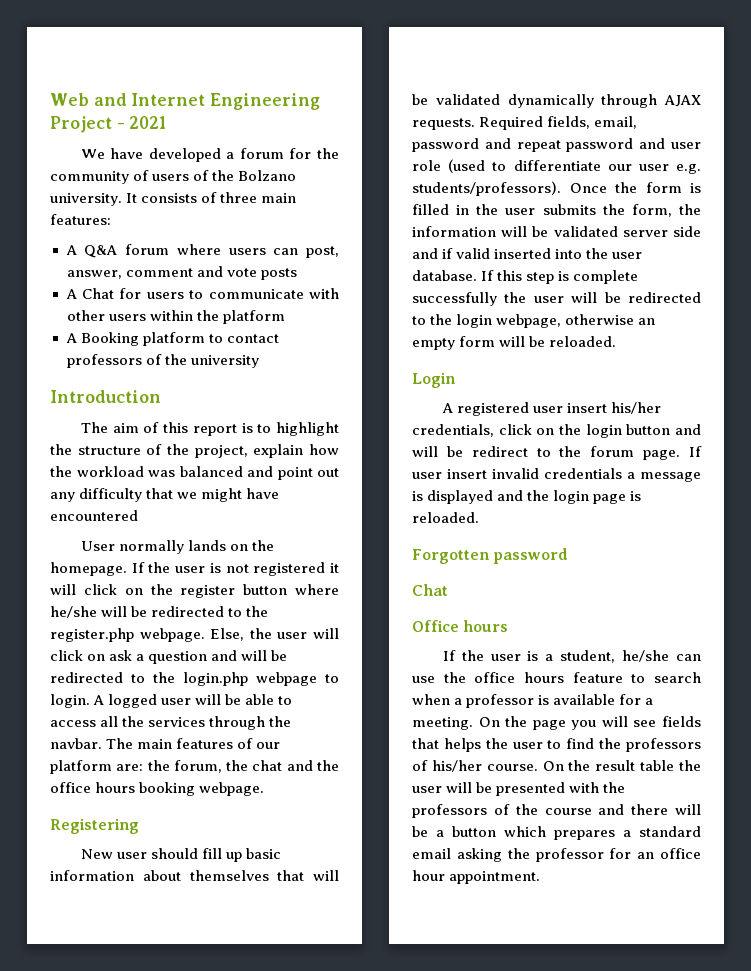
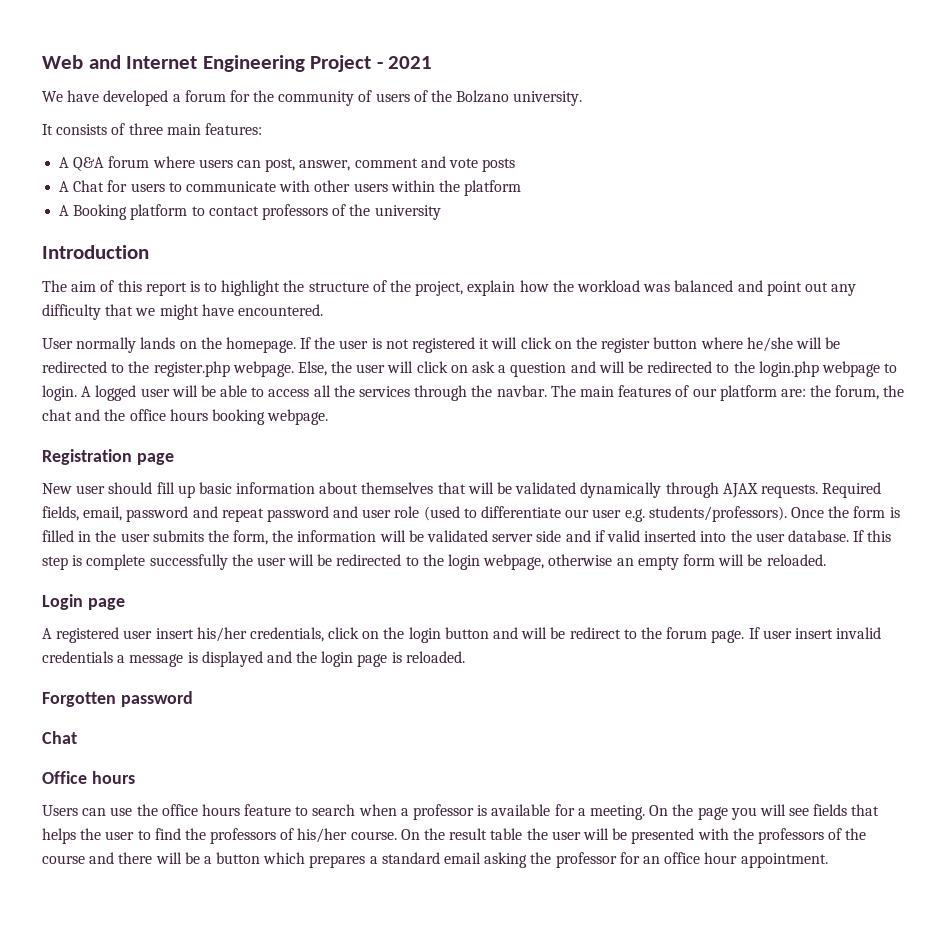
(122, 199) none -> (583, 98) //
[50,510,138,521] encountered -> [237,304,323,316] encountered.
[50,818,139,834] Registering -> [42,449,174,465] Registration page
(456, 380) none -> [87,598,125,610] page
[442,650,670,663] If the user is a student, he/she -> [42,805,78,816] Users

